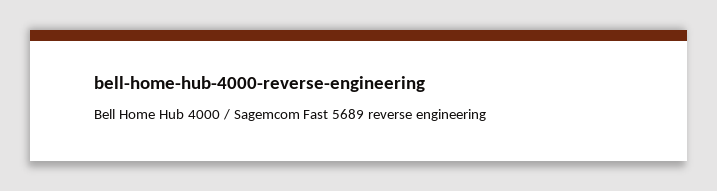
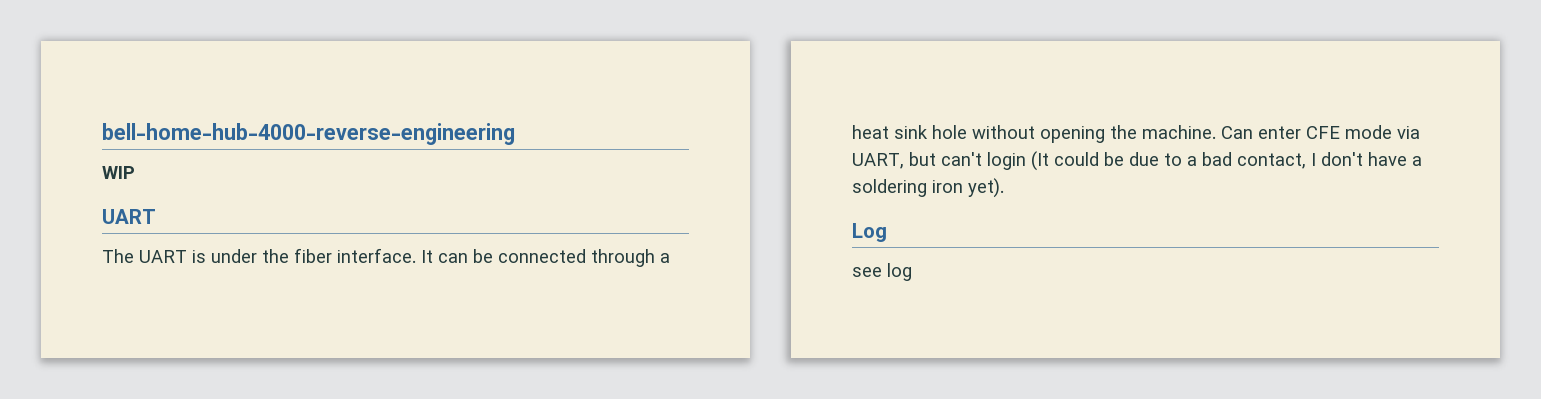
[94,109,487,121] Bell Home Hub 4000 / Sagemcom Fast 5689 reverse engineering -> [102,166,135,179] [102,209,156,224] [102,248,670,267] [852,125,1420,143] [852,151,1422,171] [852,178,1004,198] [852,223,887,242] [852,263,912,281] WIP // UART // The UART is under the fiber interface. It can be connected through a heat sink hole without opening the machine. Can enter CFE mode via UART, but can't login (It could be due to a bad contact, I don't have a soldering iron yet). // Log // see log

